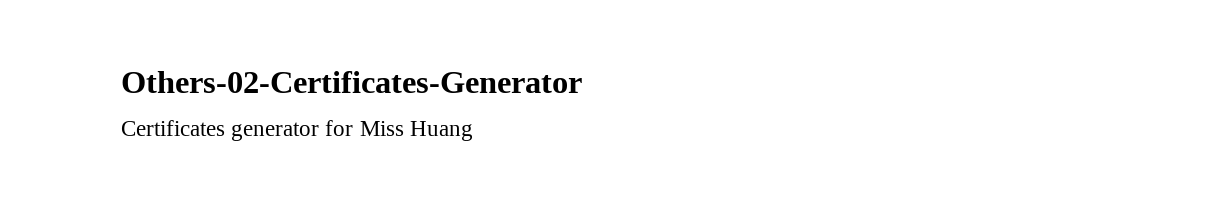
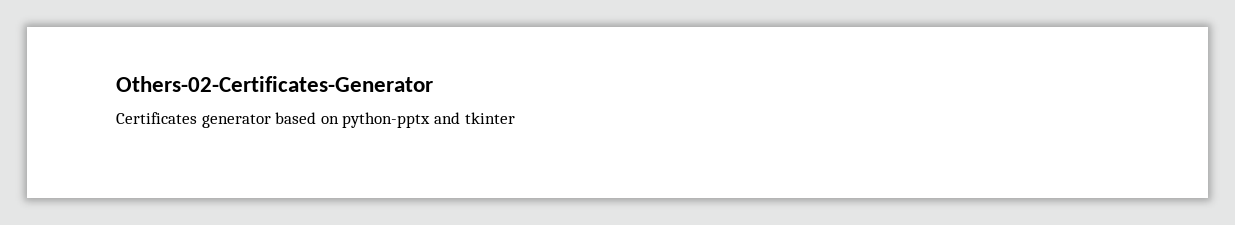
[325,120,473,141] for Miss Huang -> [275,112,515,128] based on python-pptx and tkinter

